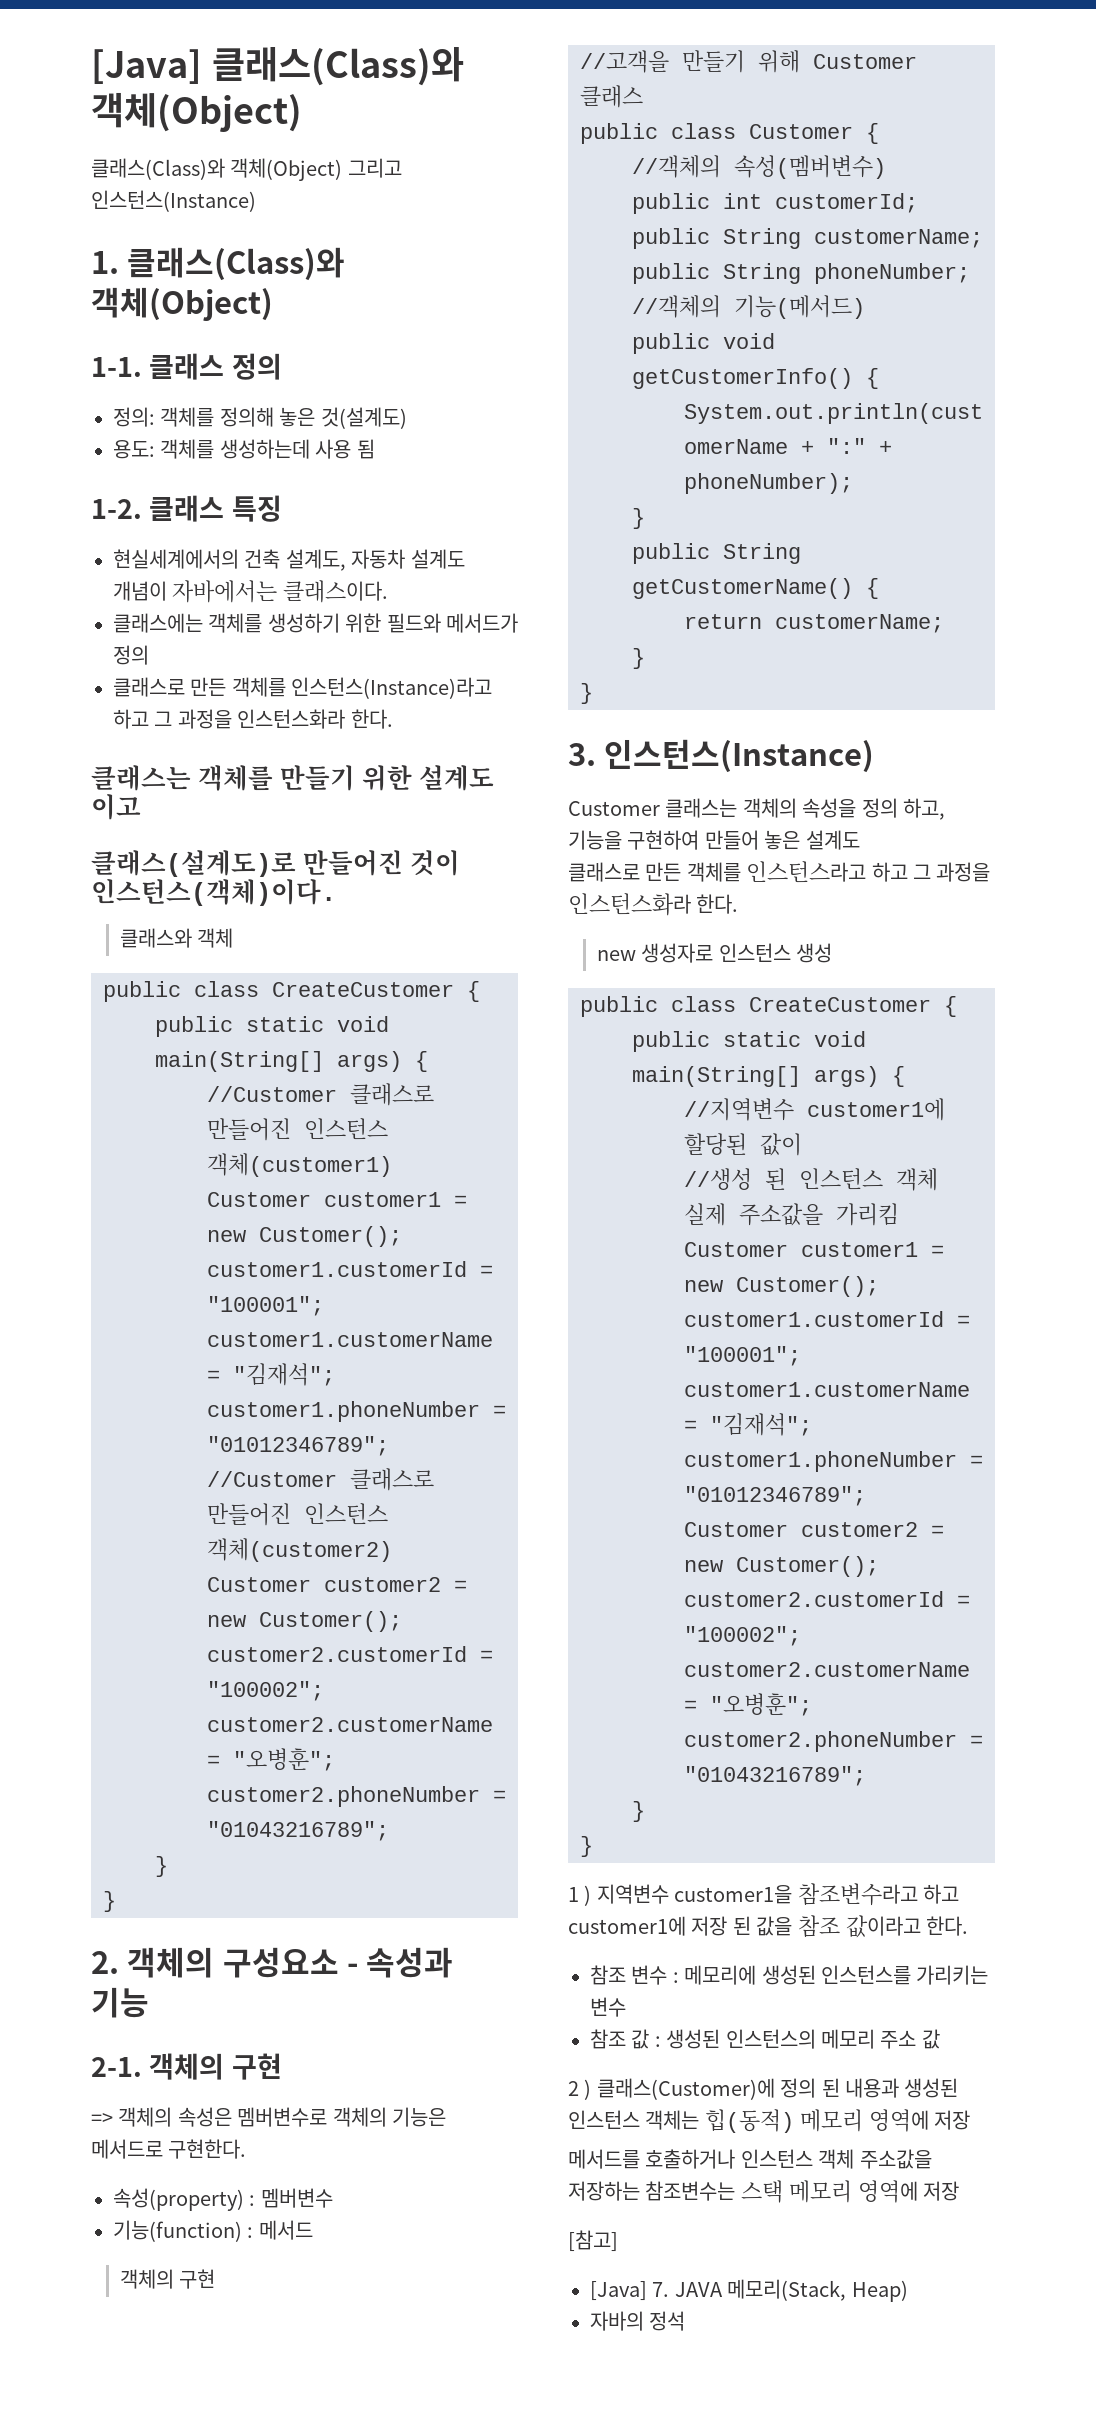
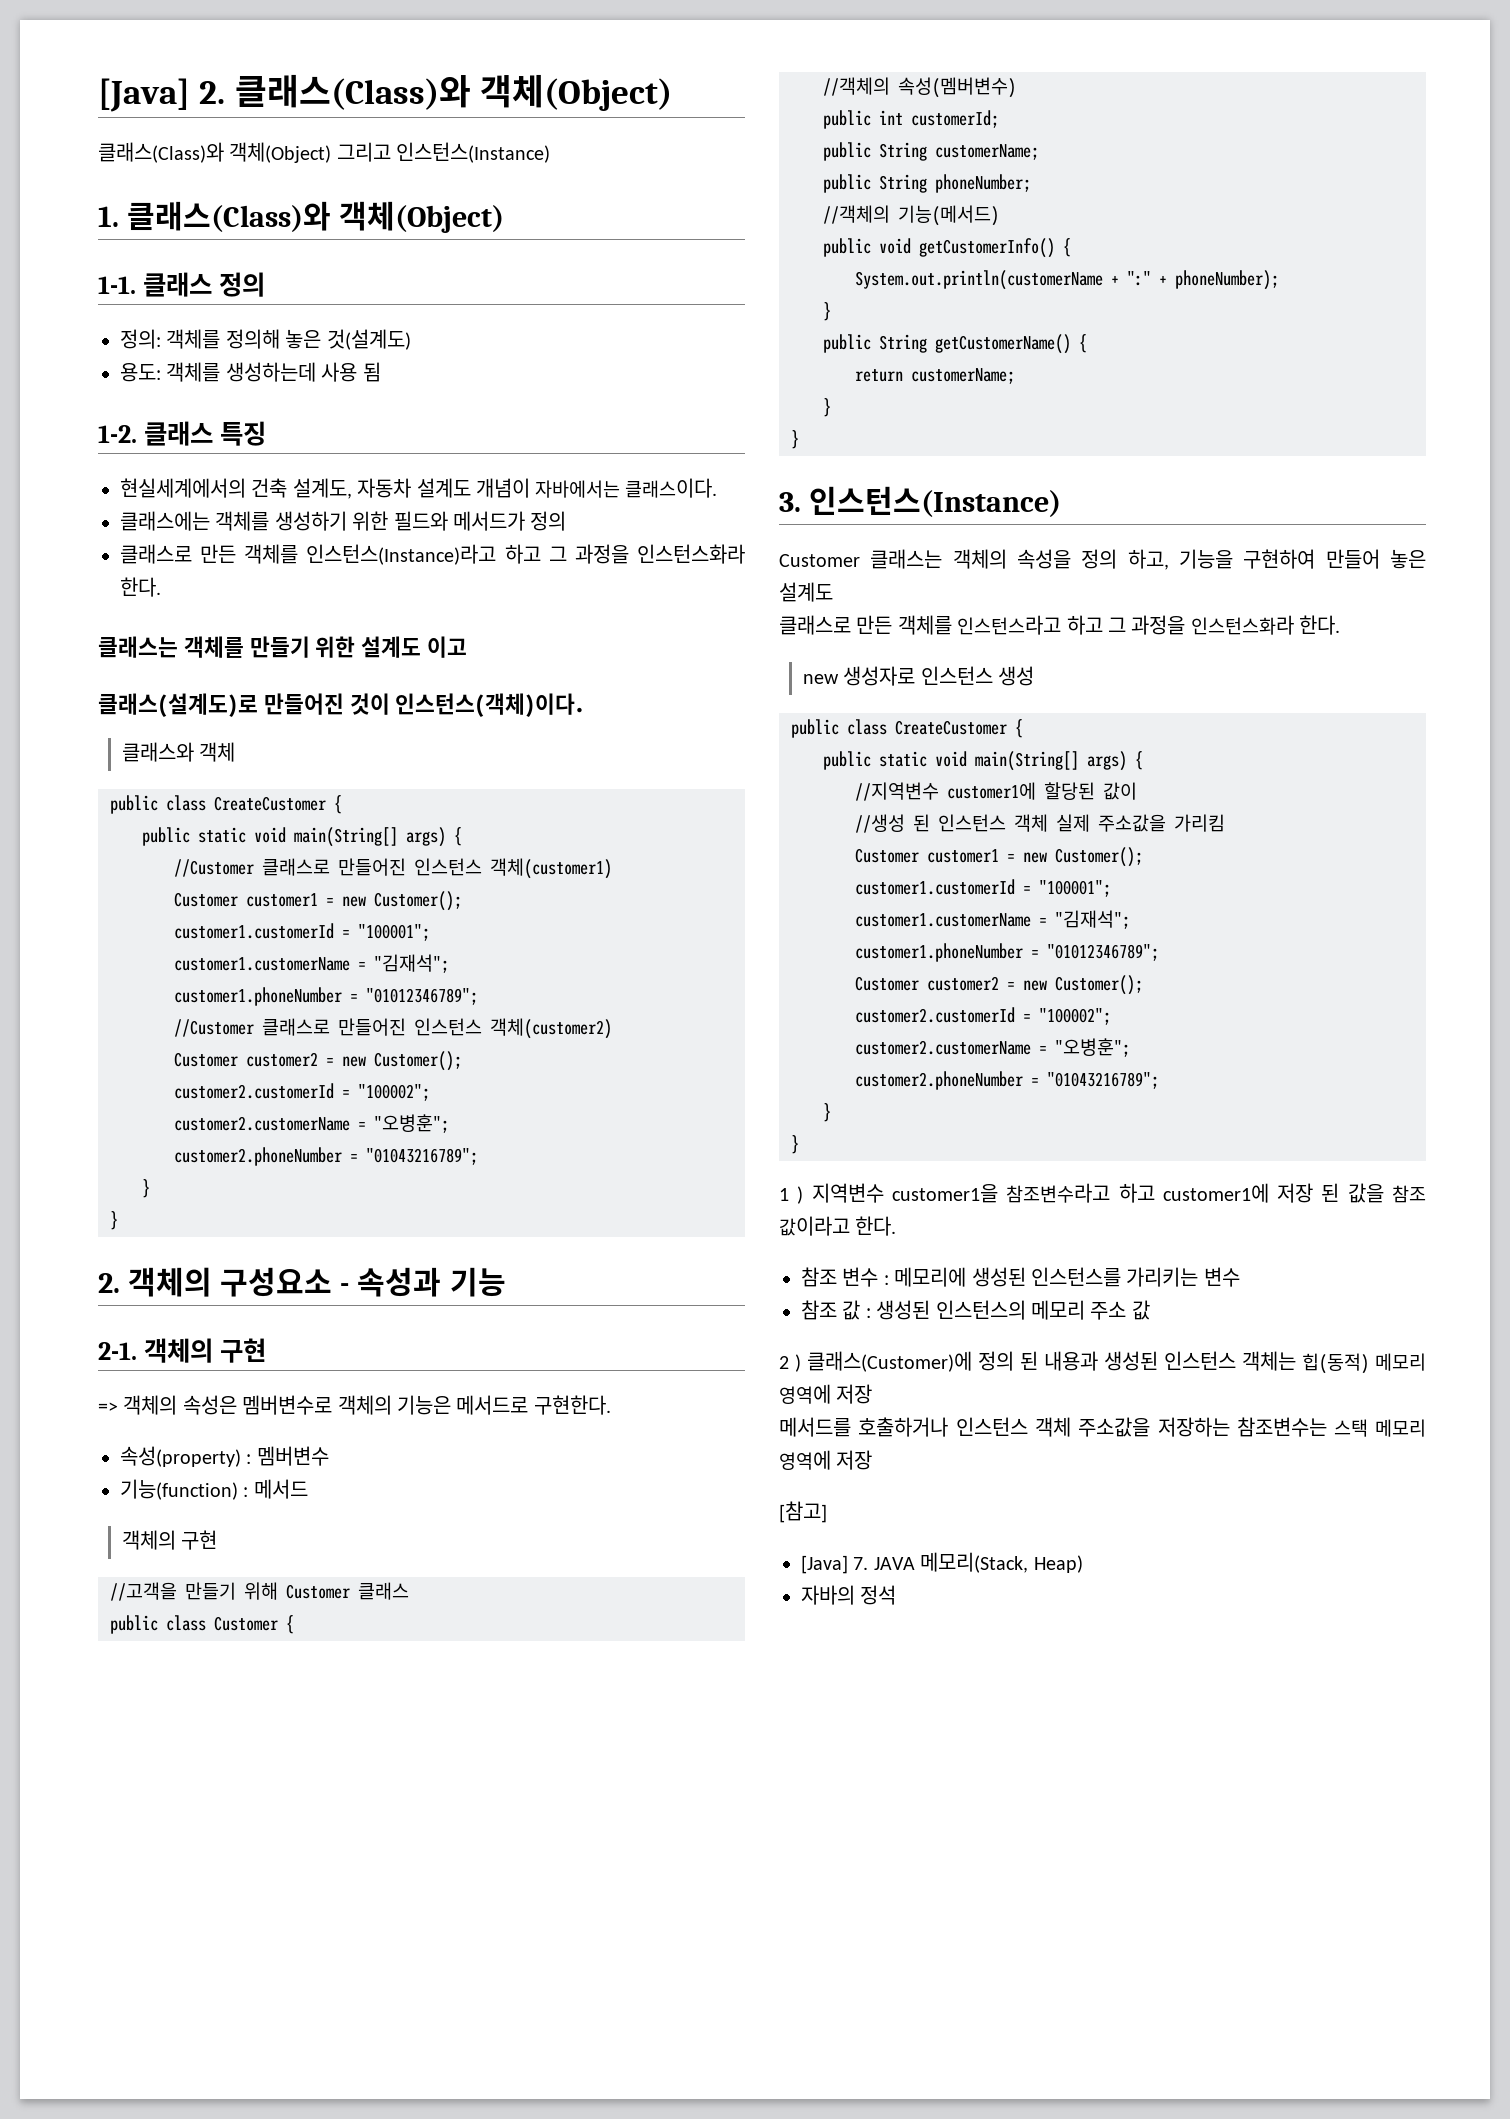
[91,49,202,84] [Java] -> [98,78,226,112] [Java] 2.

